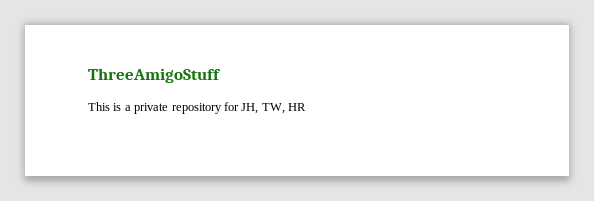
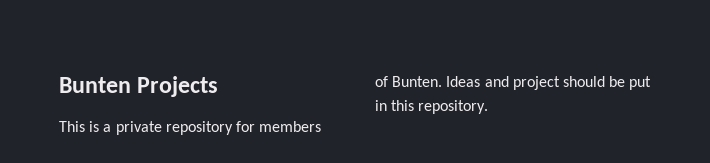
[88,68,221,83] ThreeAmigoStuff -> [59,76,219,97] Bunten Projects
[241,103,306,114] JH, TW, HR -> [259,121,322,132] [375,76,652,90] [375,100,489,114] members of Bunten. Ideas and project should be put in this repository.

